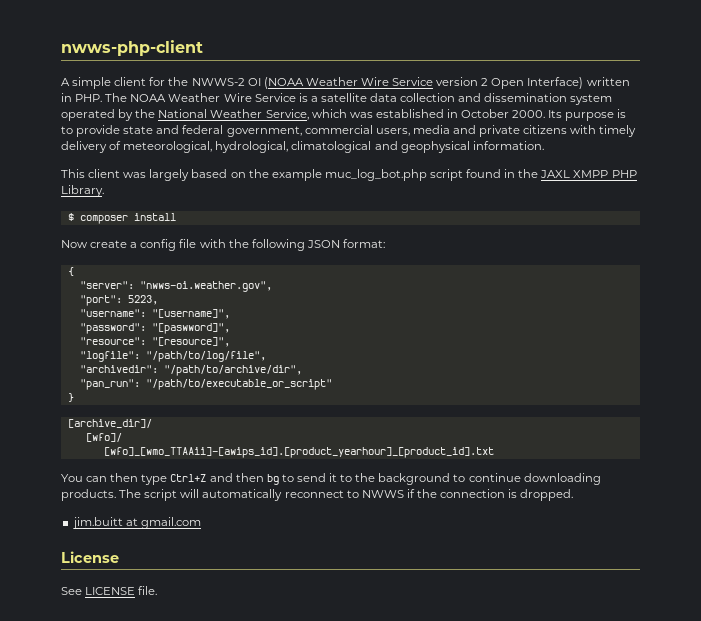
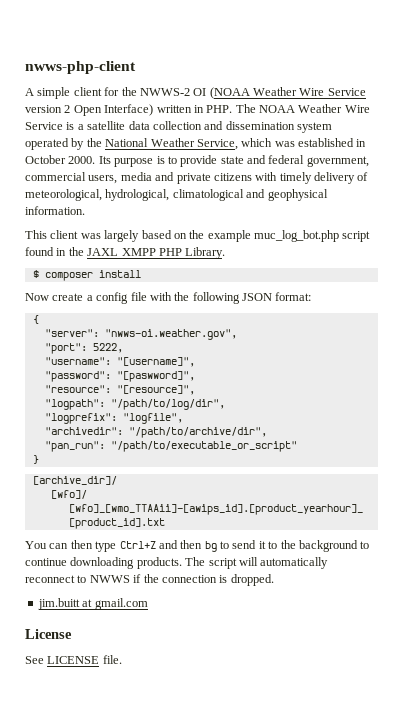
[127,295,158,305] 5223, -> [92,343,123,353] 5222,
[79,351,266,362] "logfile": "/path/to/log/file", -> [44,399,225,410] [44,413,183,424] "logpath": "/path/to/log/dir", // "logprefix": "logfile",

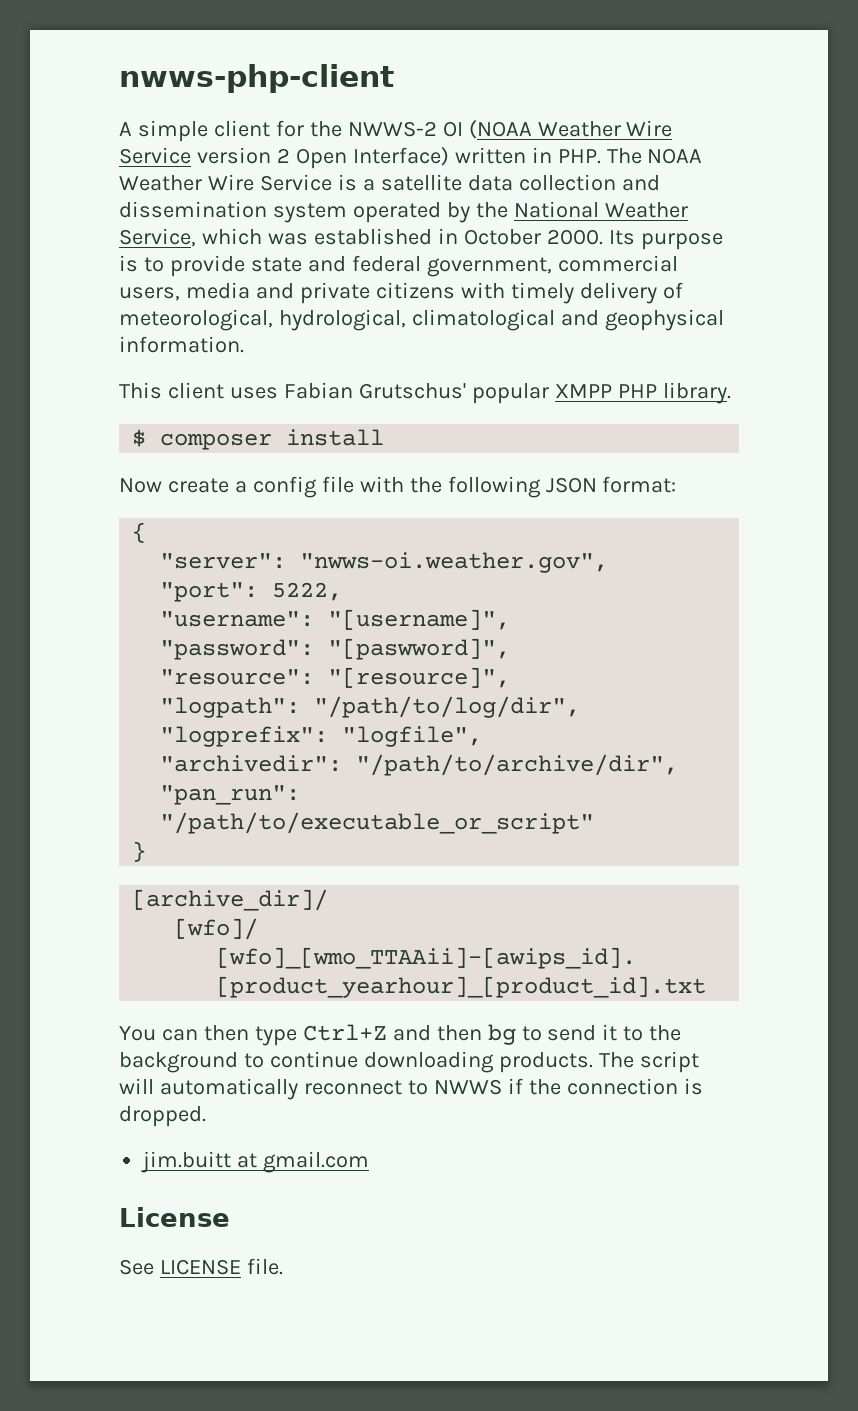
[80,230,371,242] [25,247,119,256] was largely based on the example muc_log_bot.php script found in the JAXL -> [229,382,549,404] uses Fabian Grutschus' popular
[185,247,226,259] Library. -> [662,382,731,404] library.

